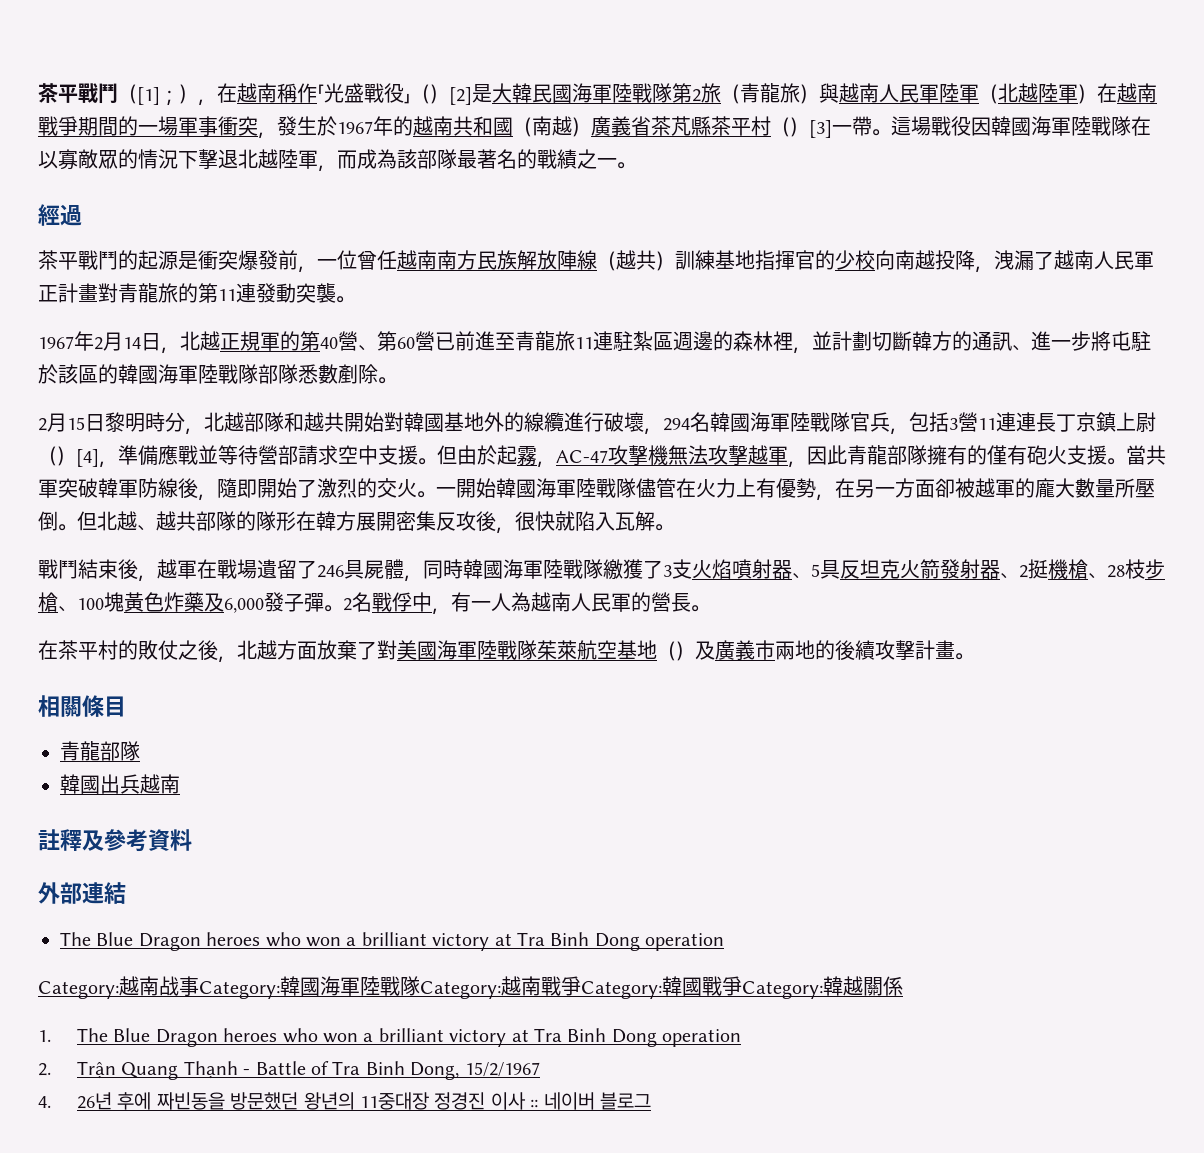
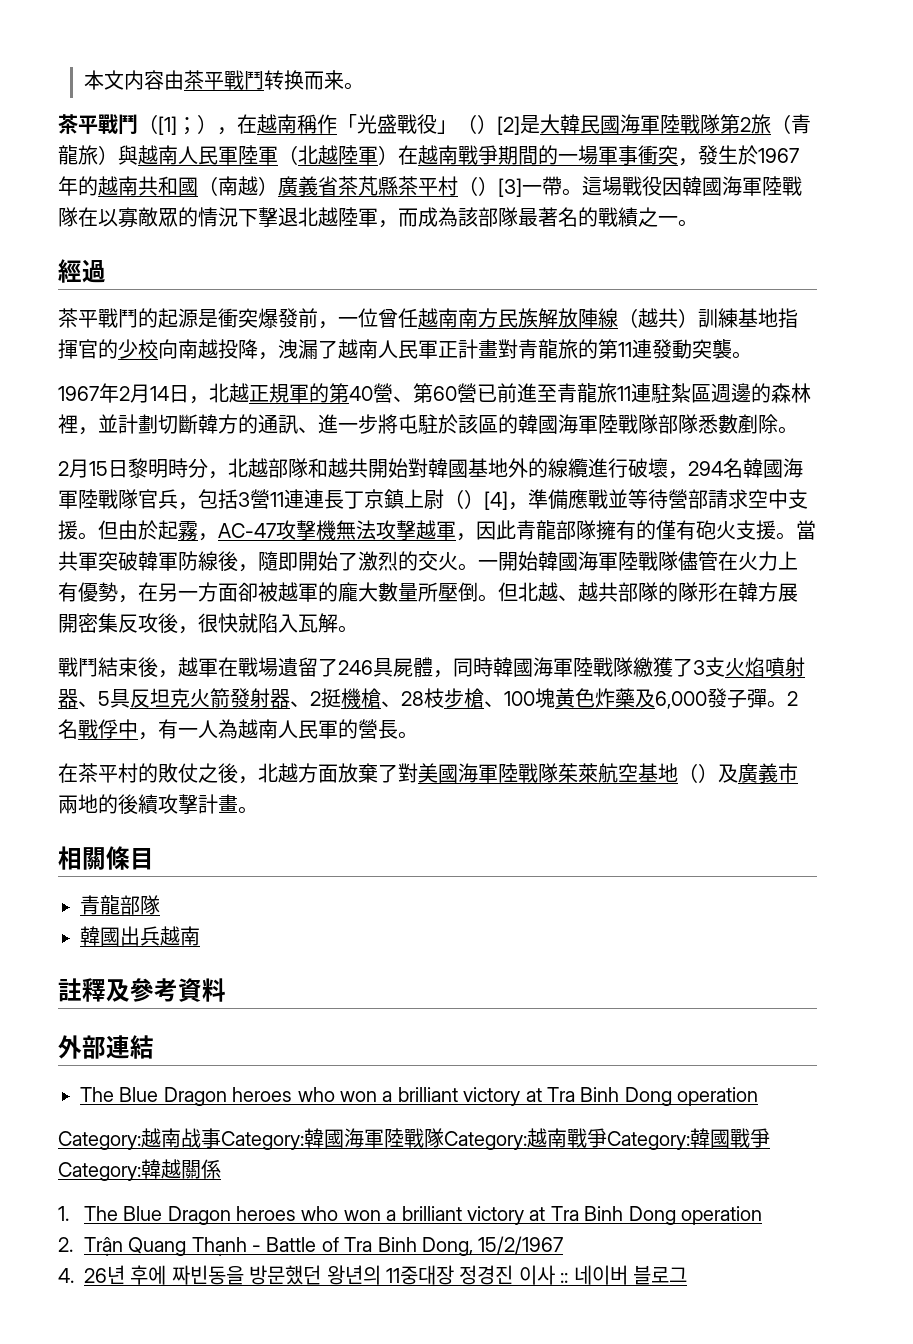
(38, 93) none -> [83,70,364,90] 本文内容由茶平戰鬥转换而来。 //

